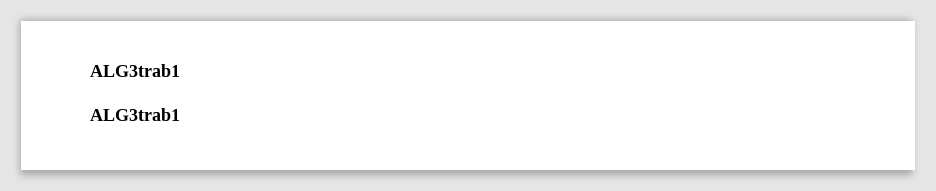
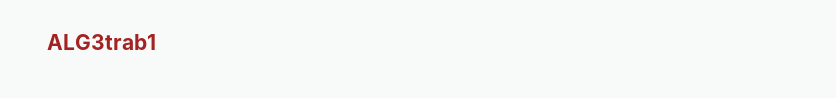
[90,64,180,77] [90,108,180,121] ALG3trab1 // ALG3trab1 -> [47,34,156,50] ALG3trab1

